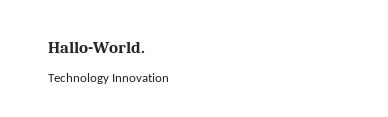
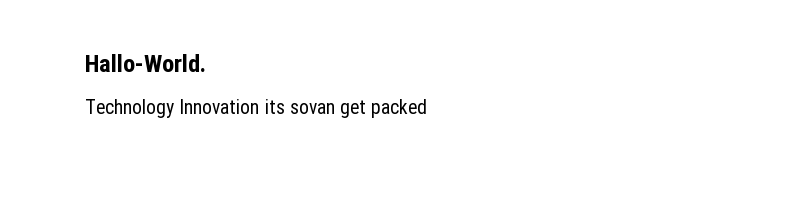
(170, 77) none -> [264,99,428,118] its sovan get packed

